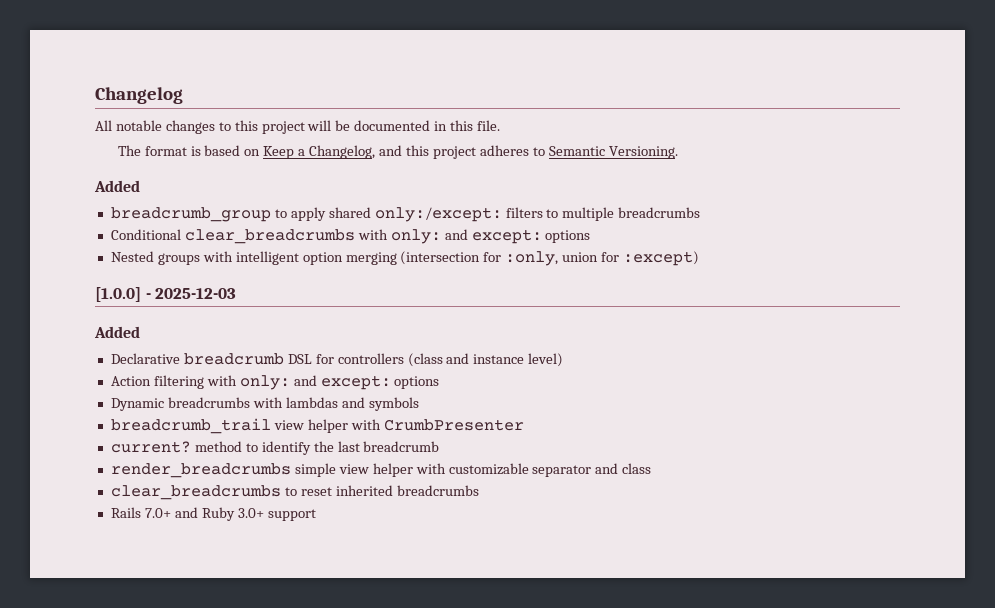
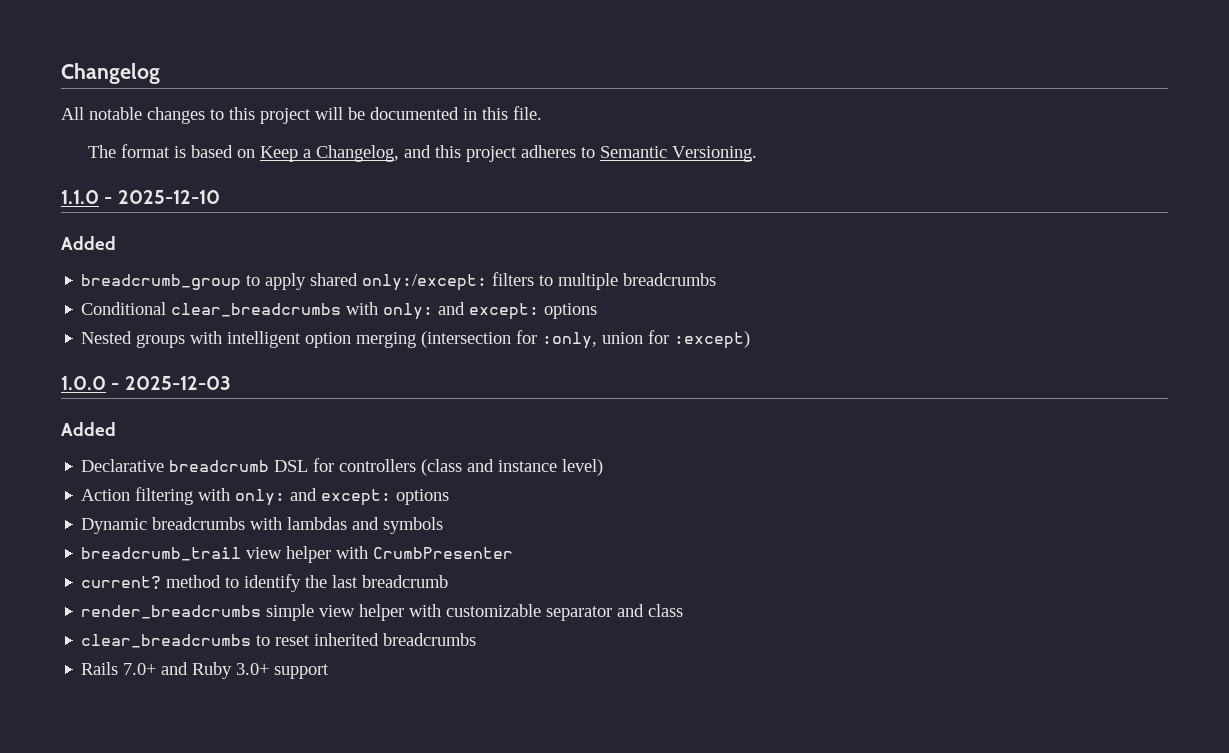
(678, 152) none -> [61,190,220,204] // 1.1.0 - 2025-12-10
[95,287,141,302] [1.0.0] -> [61,376,106,390] 1.0.0

